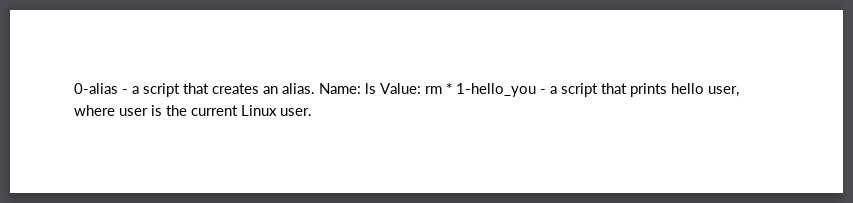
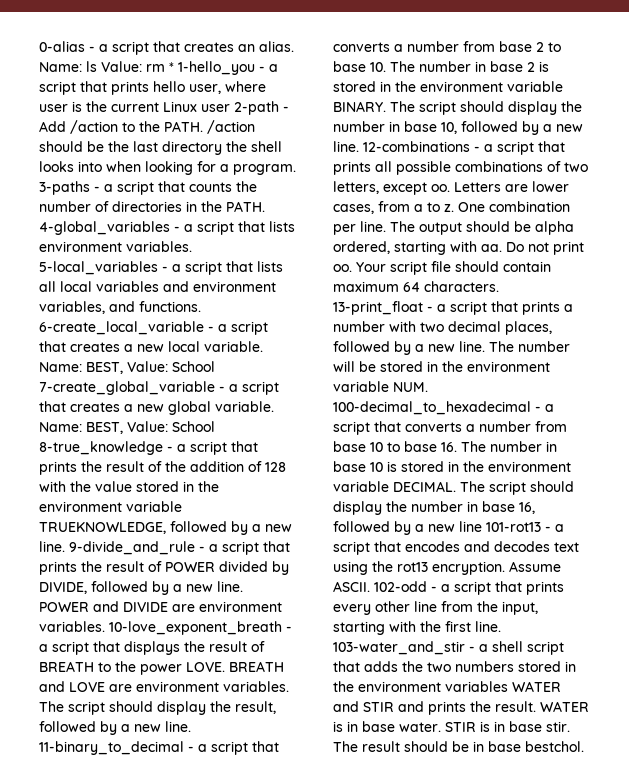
[280,108,312,116] user. -> [201,101,289,115] [39,120,255,134] [39,141,282,155] [39,161,296,175] [39,181,257,195] [39,201,265,212] [39,221,295,235] [39,241,192,252] [39,261,283,275] [39,281,276,292] [39,301,201,314] [39,321,268,335] [39,341,263,352] [39,361,215,374] [39,381,279,395] [39,401,274,415] [39,421,215,434] [39,441,258,455] [39,461,286,475] [39,481,219,492] [39,501,182,512] [39,521,292,535] [39,541,290,555] [39,561,289,575] [39,581,243,595] [39,601,282,612] [39,621,292,635] [39,641,265,655] [39,661,284,675] [39,681,289,692] [39,701,276,715] [39,721,191,735] [39,741,279,755] [333,41,561,52] [333,61,549,72] [333,81,563,92] [333,101,582,115] [333,121,583,135] [333,141,565,155] [333,161,588,175] [333,181,569,195] [333,201,570,214] [333,221,574,235] [333,241,584,255] [333,261,551,275] [333,281,499,292] [333,301,573,315] [333,321,552,335] [333,341,570,355] [333,361,550,372] [333,381,428,392] [333,401,554,415] [333,421,567,435] [333,441,557,452] [333,461,571,472] [333,481,574,495] [333,501,535,515] [333,521,564,535] [333,541,579,555] [333,561,561,575] [333,581,564,595] [333,601,538,615] [333,621,501,635] [333,641,564,655] [333,661,576,672] [333,681,561,692] [333,701,589,715] [333,721,570,732] [333,741,584,752] user 2-path - Add /action to the PATH. /action should be the last directory the shell looks into when looking for a program. 3-paths - a script that counts the number of directories in the PATH. 4-global_variables - a script that lists environment variables. 5-local_variables - a script that lists all local variables and environment variables, and functions. 6-create_local_variable - a script that creates a new local variable. Name: BEST, Value: School 7-create_global_variable - a script that creates a new global variable. Name: BEST, Value: School 8-true_knowledge - a script that prints the result of the addition of 128 with the value stored in the environment variable TRUEKNOWLEDGE, followed by a new line. 9-divide_and_rule - a script that prints the result of POWER divided by DIVIDE, followed by a new line. POWER and DIVIDE are environment variables. 10-love_exponent_breath - a script that displays the result of BREATH to the power LOVE. BREATH and LOVE are environment variables. The script should display the result, followed by a new line. 11-binary_to_decimal - a script that converts a number from base 2 to base 10. The number in base 2 is stored in the environment variable BINARY. The script should display the number in base 10, followed by a new line. 12-combinations - a script that prints all possible combinations of two letters, except oo. Letters are lower cases, from a to z. One combination per line. The output should be alpha ordered, starting with aa. Do not print oo. Your script file should contain maximum 64 characters. 13-print_float - a script that prints a number with two decimal places, followed by a new line. The number will be stored in the environment variable NUM. 100-decimal_to_hexadecimal - a script that converts a number from base 10 to base 16. The number in base 10 is stored in the environment variable DECIMAL. The script should display the number in base 16, followed by a new line 101-rot13 - a script that encodes and decodes text using the rot13 encryption. Assume ASCII. 102-odd - a script that prints every other line from the input, starting with the first line. 103-water_and_stir - a shell script that adds the two numbers stored in the environment variables WATER and STIR and prints the result. WATER is in base water. STIR is in base stir. The result should be in base bestchol.

